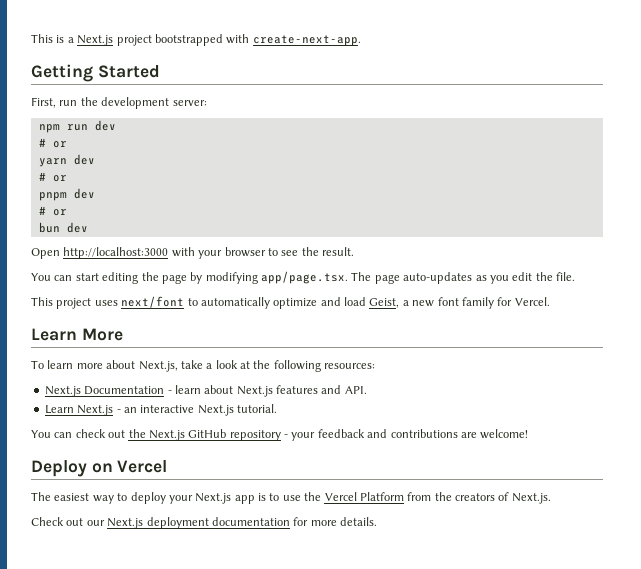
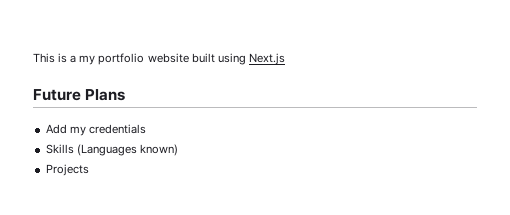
[77,34,361,46] [31,64,160,82] [31,97,207,109] [38,120,116,133] [38,138,67,148] [38,154,95,167] [38,172,67,182] [38,188,95,201] [38,206,67,216] [38,222,88,233] [31,247,354,259] [31,271,575,284] [31,296,550,309] [31,328,123,341] [31,360,376,372] [44,385,367,397] [44,404,277,416] [31,429,529,441] [31,460,168,477] [31,492,551,504] [31,517,377,529] Next.js project bootstrapped with create-next-app. // Getting Started // First, run the development server: // npm run dev // # or // yarn dev // # or // pnpm dev // # or // bun dev // Open http://localhost:3000 with your browser to see the result. // You can start editing the page by modifying app/page.tsx. The page auto-updates as you edit the file. // This project uses next/font to automatically optimize and load Geist, a new font family for Vercel. // Learn More // To learn more about Next.js, take a look at the following resources: // Next.js Documentation - learn about Next.js features and API. // Learn Next.js - an interactive Next.js tutorial. // You can check out the Next.js GitHub repository - your feedback and contributions are welcome! // Deploy on Vercel // The easiest way to deploy your Next.js app is to use the Vercel Platform from the creators of Next.js. // Check out our Next.js deployment documentation for more details. -> [79,53,285,65] [33,89,126,101] [45,124,146,136] [45,144,178,156] [45,164,89,176] my portfolio website built using Next.js // Future Plans // Add my credentials // Skills (Languages known) // Projects

